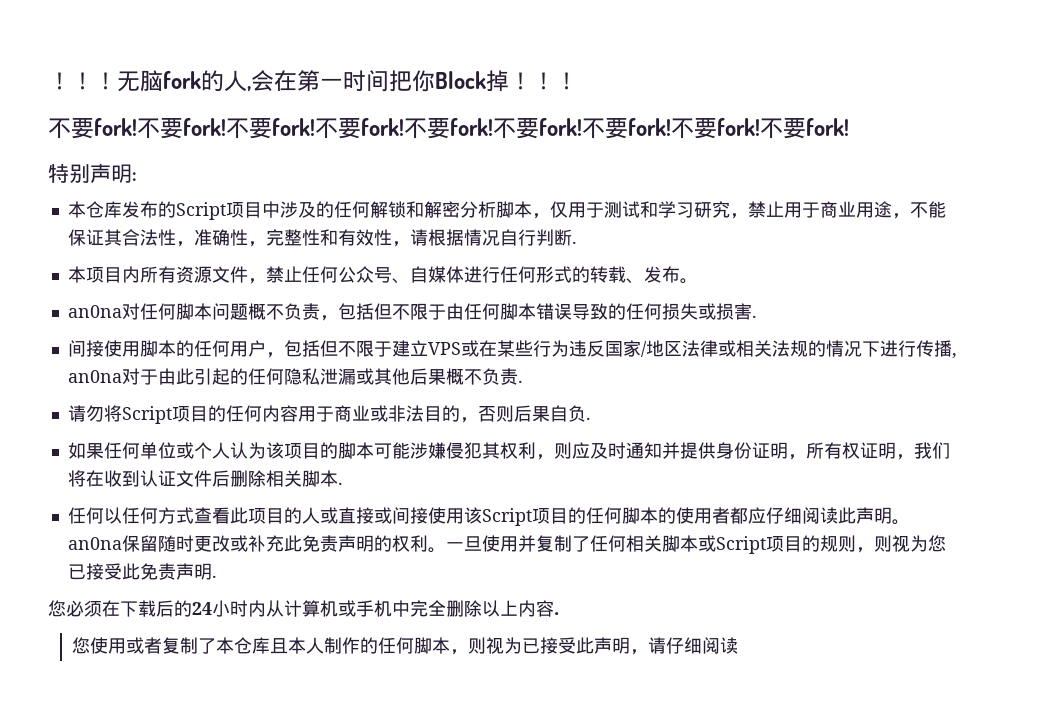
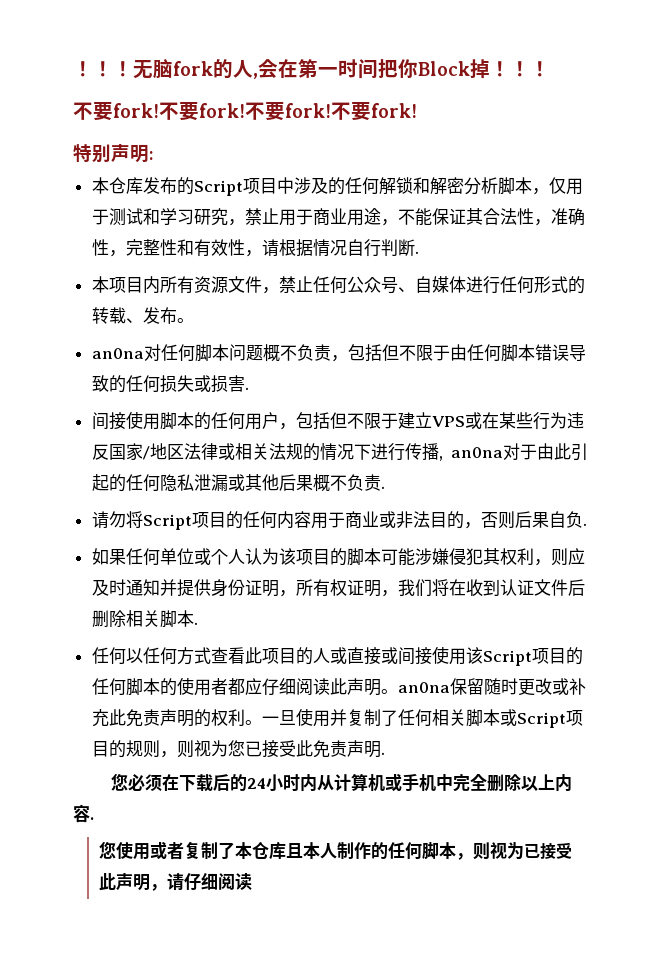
[404,118,849,139] 不要fork!不要fork!不要fork!不要fork!不要fork! -> (417, 110) none

